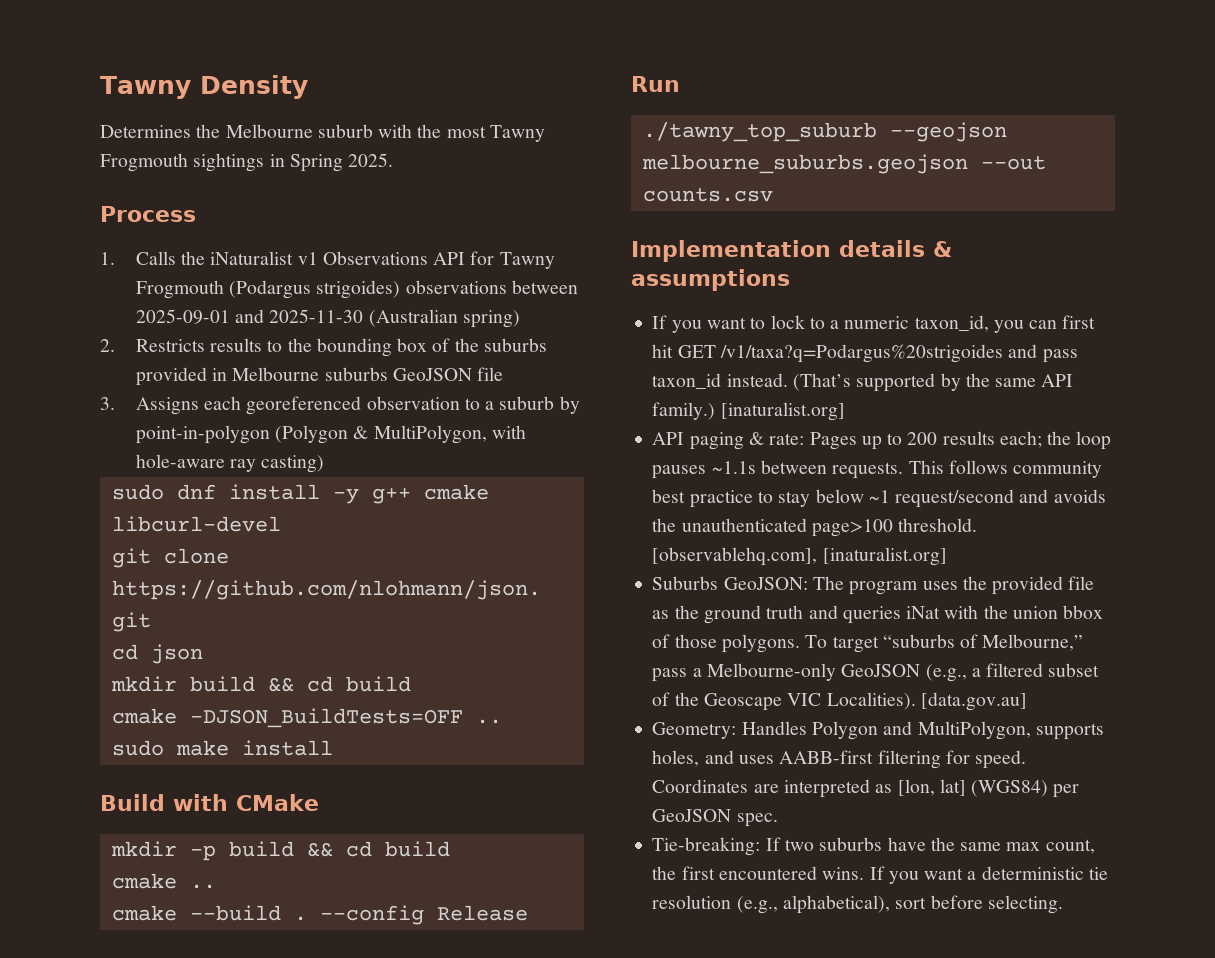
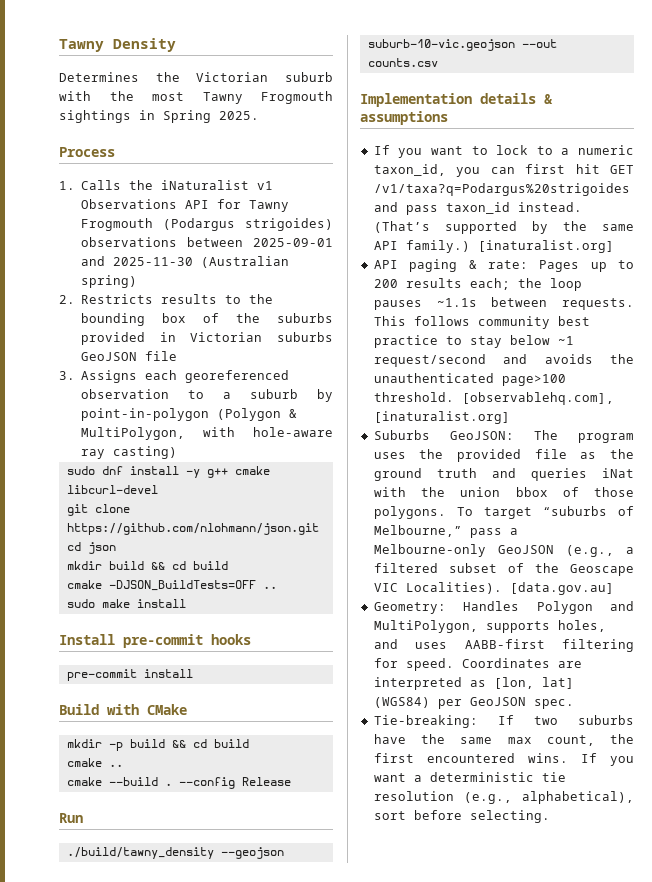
[225,124,313,138] Melbourne -> [196,72,269,82] Victorian
[232,367,320,381] Melbourne -> [190,332,263,342] Victorian
(333, 748) none -> [59,634,251,648] [66,669,193,681] // Install pre-commit hooks // pre-commit install
[642,122,1007,142] [641,154,968,174] ./tawny_top_suburb --geojson melbourne_suburbs.geojson -> [66,847,284,859] [367,39,515,51] ./build/tawny_density --geojson suburb-10-vic.geojson

